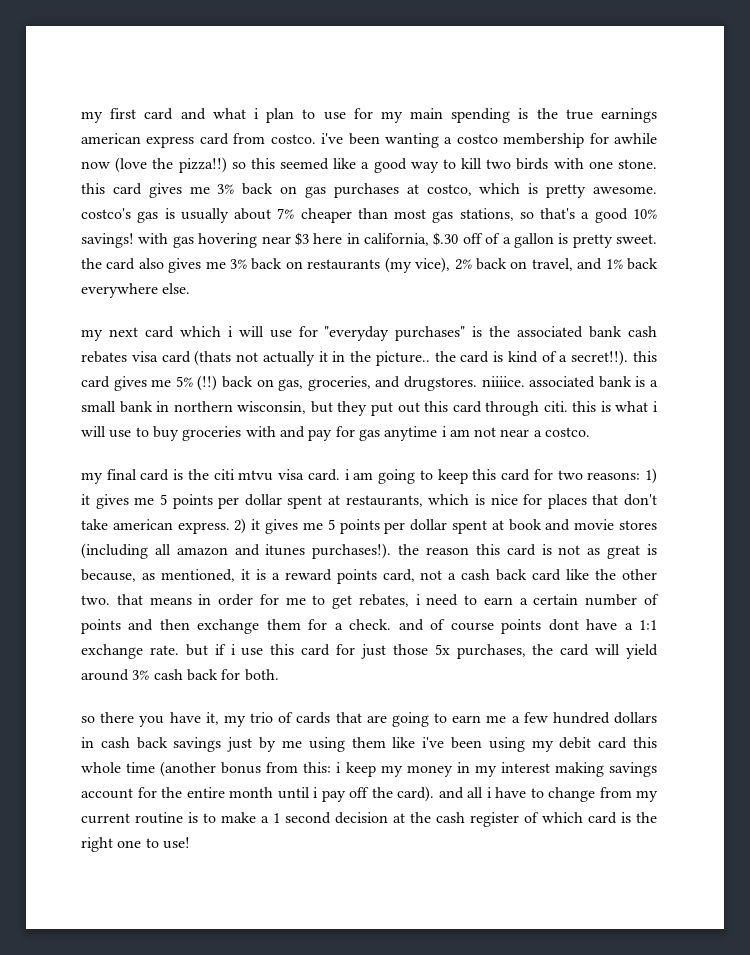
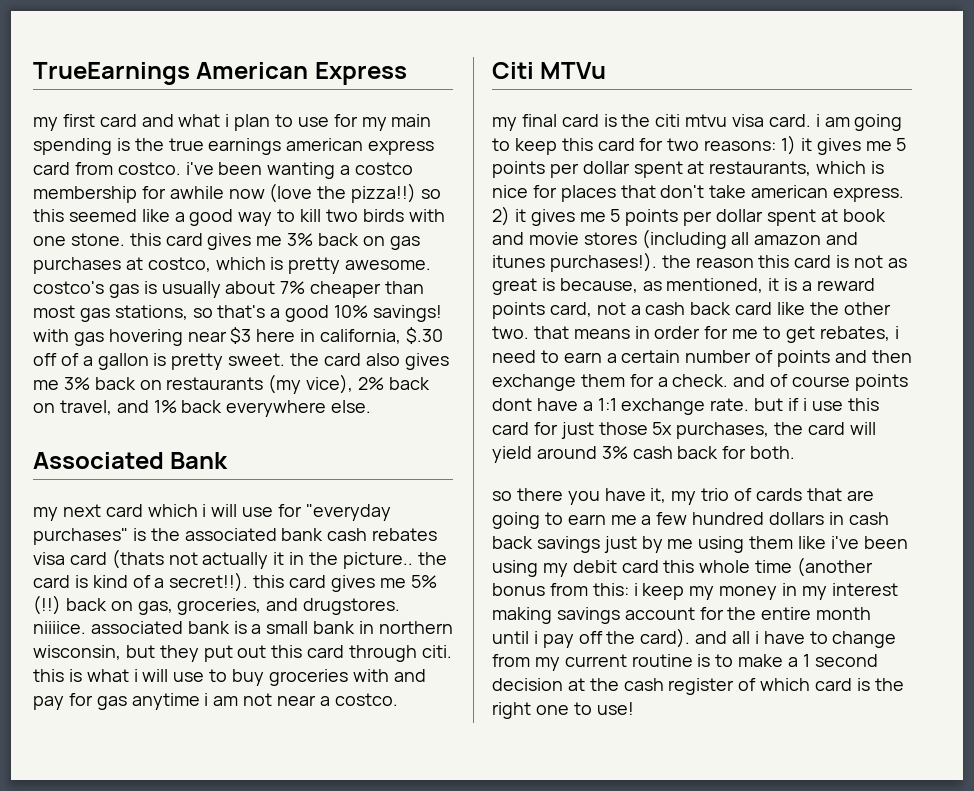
(81, 117) none -> [33,62,407,85] TrueEarnings American Express //
(191, 288) none -> [33,452,229,469] // Associated Bank
(591, 432) none -> [492,62,607,79] // Citi MTVu

